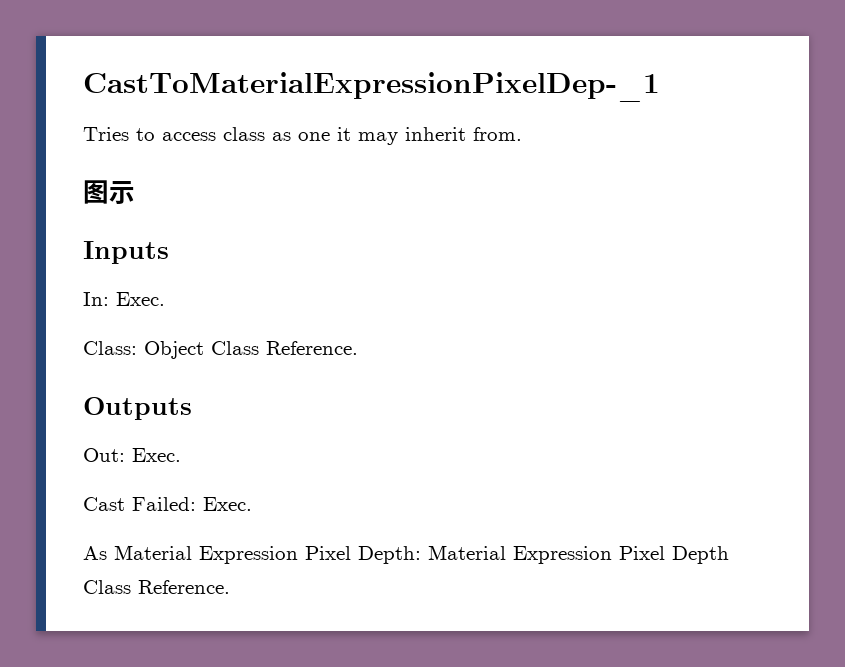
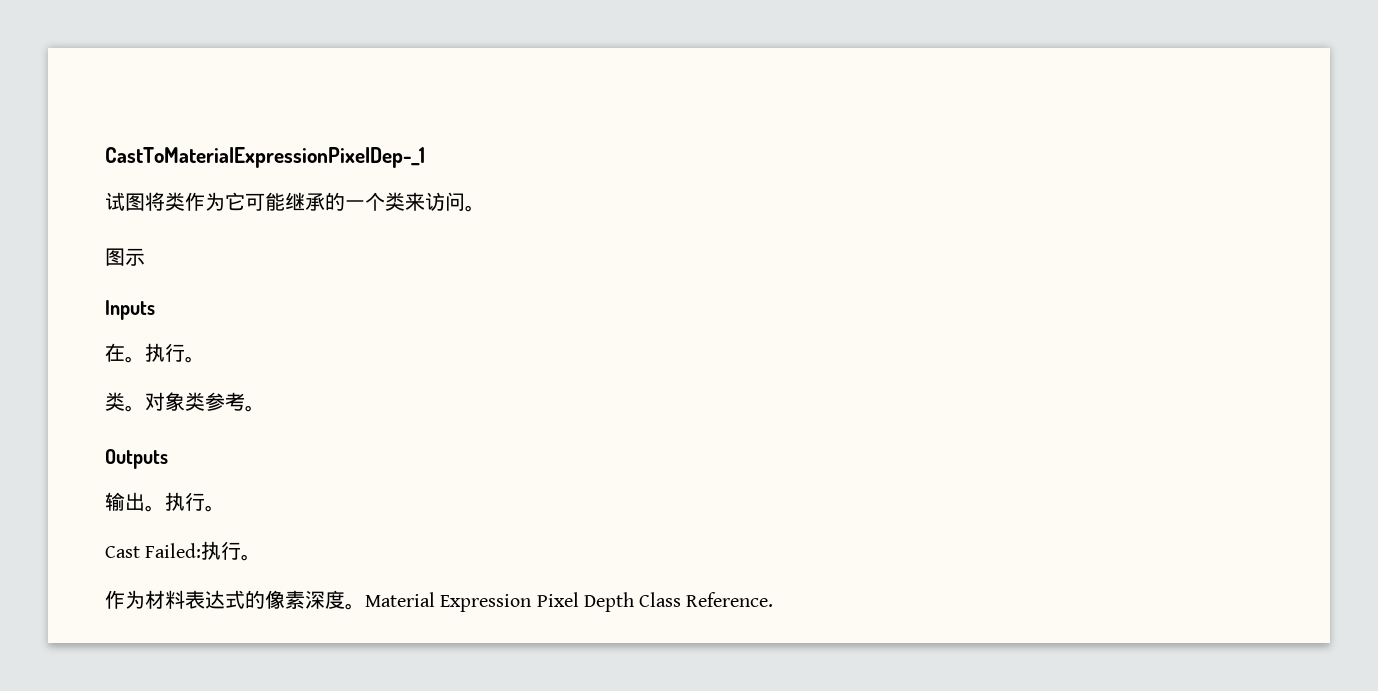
[83,127,522,145] [83,180,135,204] [83,241,169,264] [83,292,165,306] [83,341,358,359] [83,397,192,420] [83,448,181,462] [83,497,252,511] [83,545,421,564] Tries to access class as one it may inherit from. // 图示 // Inputs // In: Exec. // Class: Object Class Reference. // Outputs // Out: Exec. // Cast Failed: Exec. // As Material Expression Pixel Depth: -> [105,192,485,212] [105,248,145,266] [105,300,155,320] [105,343,205,363] [105,392,265,412] [105,449,168,469] [105,492,225,512] [105,541,262,561] [105,590,365,610] 试图将类作为它可能继承的一个类来访问。 // 图示 // Inputs // 在。执行。 // 类。对象类参考。 // Outputs // 输出。执行。 // Cast Failed:执行。 // 作为材料表达式的像素深度。

